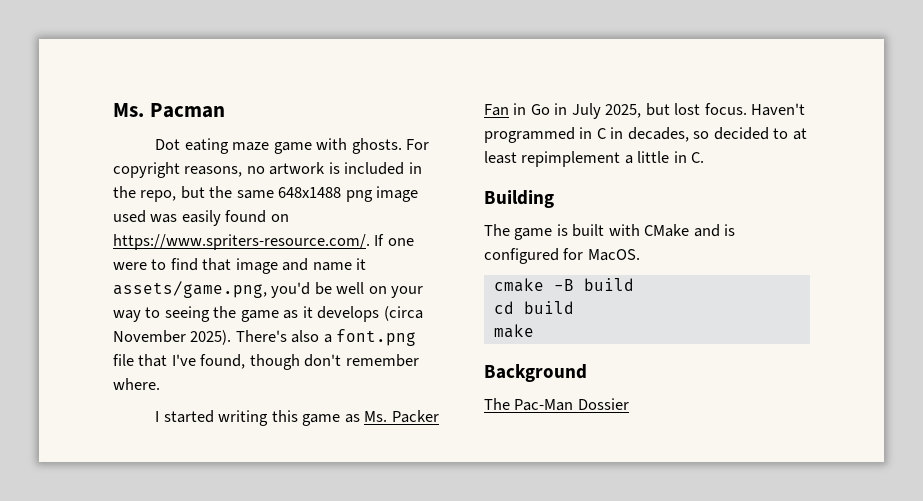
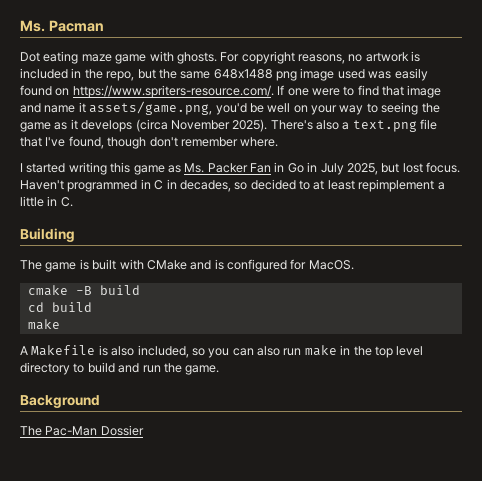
[336,329,417,346] font.png -> [352,120,417,132] text.png
(534, 331) none -> [20,345,424,358] [20,362,220,375] // A Makefile is also included, so you can also run make in the top level directory to build and run the game.

